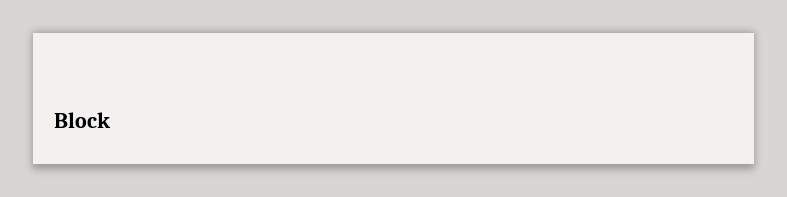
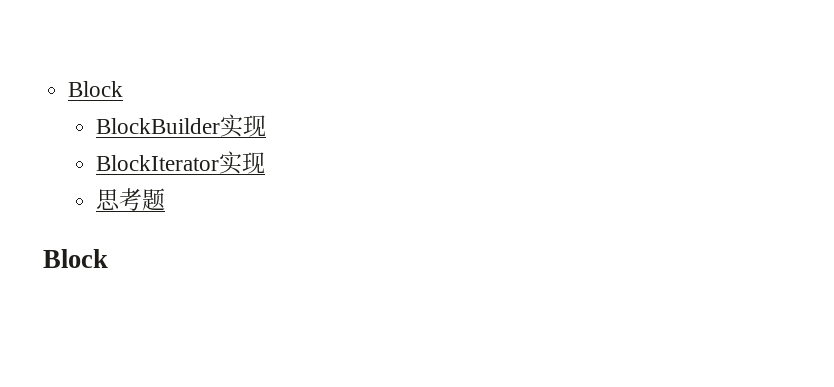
[54,112,111,128] Block -> [68,81,124,97] [96,114,267,138] [96,151,266,175] [96,188,166,211] [43,249,108,268] Block // BlockBuilder实现 // BlockIterator实现 // 思考题 // Block

